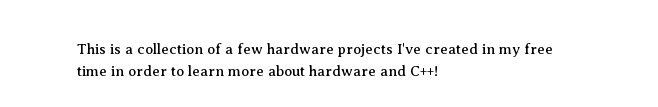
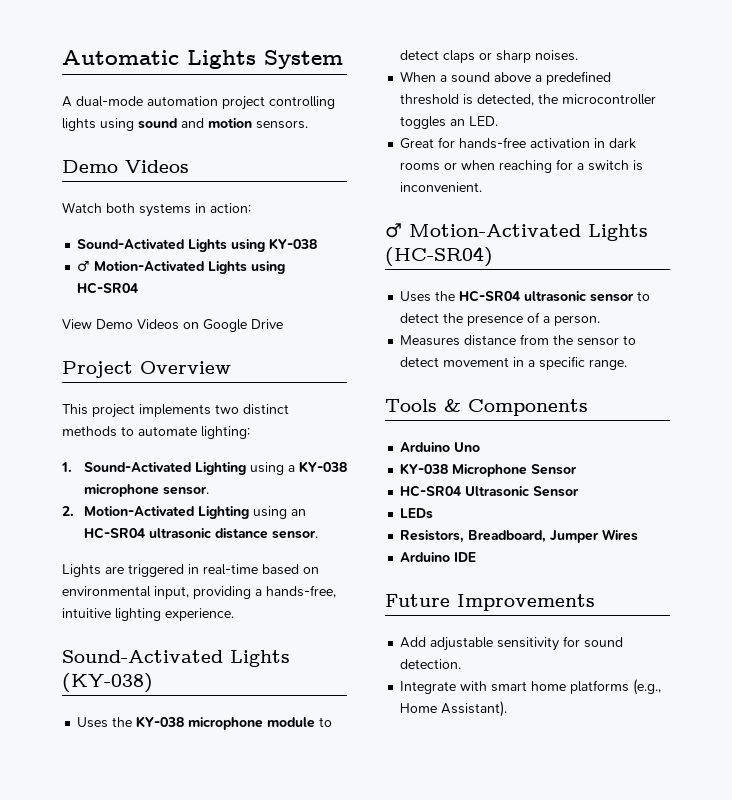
[77,43,553,57] [77,65,438,76] This is a collection of a few hardware projects I've created in my free time in order to learn more about hardware and C++! -> [62,50,343,69] [62,96,335,110] [62,118,308,131] [62,160,189,173] [62,202,251,217] [77,238,318,252] [77,260,286,274] [77,282,139,294] [62,319,283,332] [62,361,231,378] [62,404,289,418] [62,426,250,439] [61,461,347,475] [83,484,209,497] [62,506,306,519] [83,527,318,539] [62,564,319,577] [62,585,336,599] [62,608,234,621] [62,650,290,667] [62,673,153,693] [77,716,333,730] [400,50,579,63] [400,71,612,85] [400,94,657,106] [400,116,499,129] [400,137,637,149] [400,159,644,173] [400,182,483,192] [385,223,648,241] [385,246,493,267] [400,290,651,302] [400,312,601,326] [400,334,637,346] [400,356,628,370] [385,399,588,416] [400,442,481,452] [400,463,578,477] [400,485,580,497] [400,508,434,519] [400,529,639,543] [400,552,477,562] [385,594,595,611] [400,636,624,651] [400,659,462,669] [400,679,662,695] [400,701,508,717] Automatic Lights System // A dual-mode automation project controlling lights using sound and motion sensors. // Demo Videos // Watch both systems in action: // Sound-Activated Lights using KY-038 // ♂ Motion-Activated Lights using HC-SR04 // View Demo Videos on Google Drive // Project Overview // This project implements two distinct methods to automate lighting: // 1. Sound-Activated Lighting using a KY-038 microphone sensor. // 2. Motion-Activated Lighting using an HC-SR04 ultrasonic distance sensor. // Lights are triggered in real-time based on environmental input, providing a hands-free, intuitive lighting experience. // Sound-Activated Lights (KY-038) // Uses the KY-038 microphone module to detect claps or sharp noises. // When a sound above a predefined threshold is detected, the microcontroller toggles an LED. // Great for hands-free activation in dark rooms or when reaching for a switch is inconvenient. // ♂ Motion-Activated Lights (HC-SR04) // Uses the HC-SR04 ultrasonic sensor to detect the presence of a person. // Measures distance from the sensor to detect movement in a specific range. // Tools & Components // Arduino Uno // KY-038 Microphone Sensor // HC-SR04 Ultrasonic Sensor // LEDs // Resistors, Breadboard, Jumper Wires // Arduino IDE // Future Improvements // Add adjustable sensitivity for sound detection. // Integrate with smart home platforms (e.g., Home Assistant).

